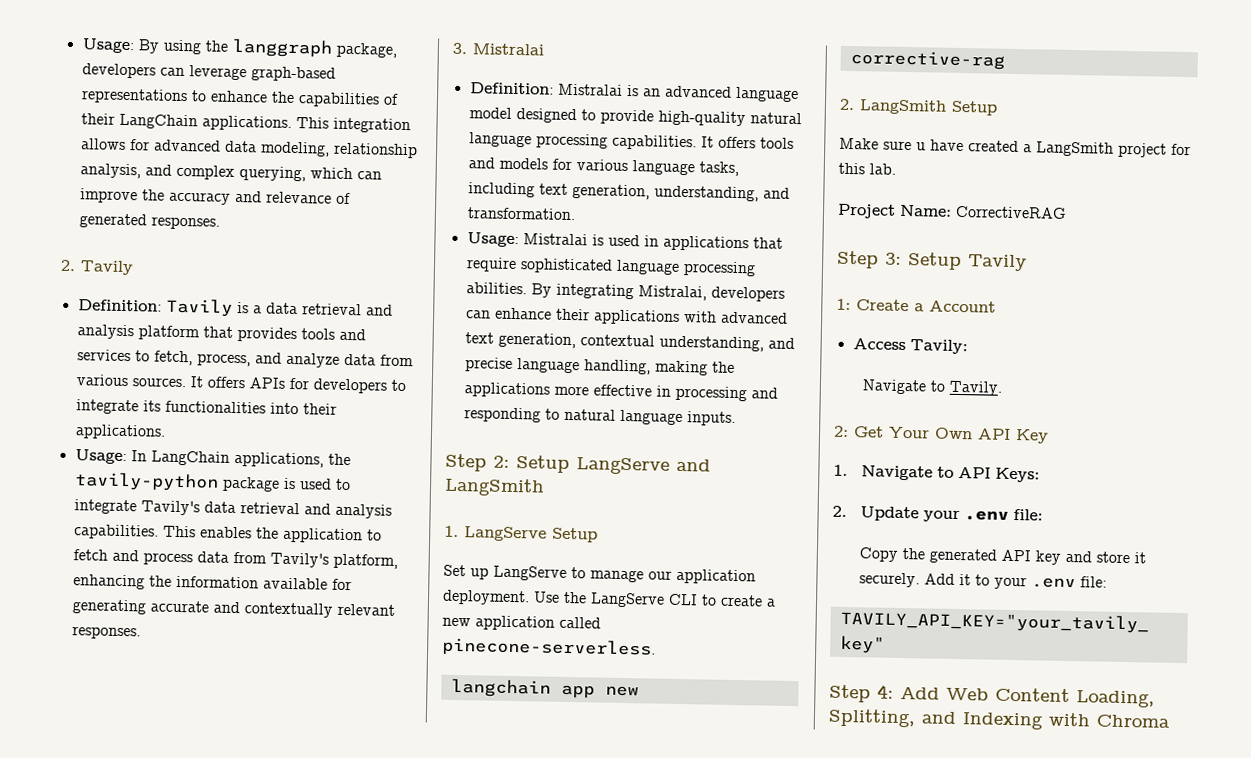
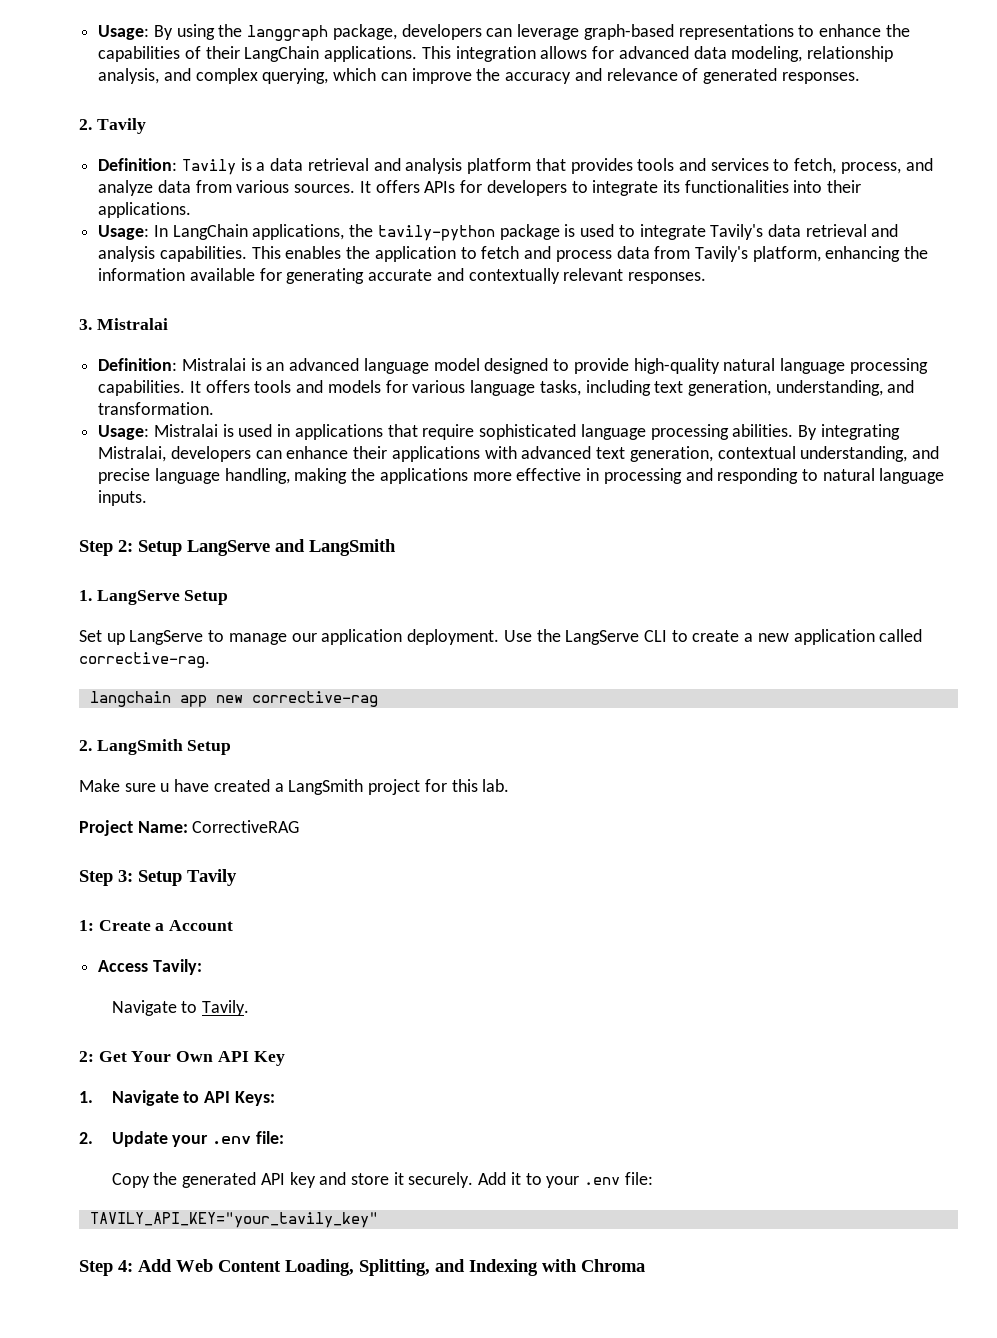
[442,637,656,659] pinecone-serverless. -> [79,652,210,668] corrective-rag.

